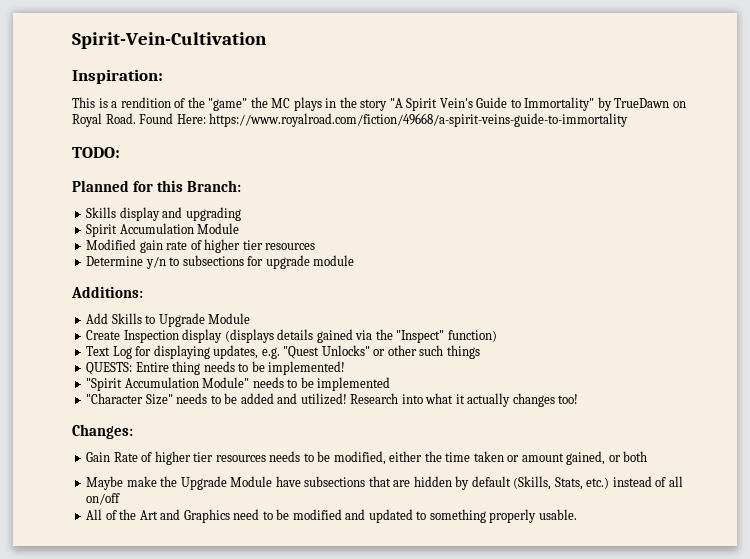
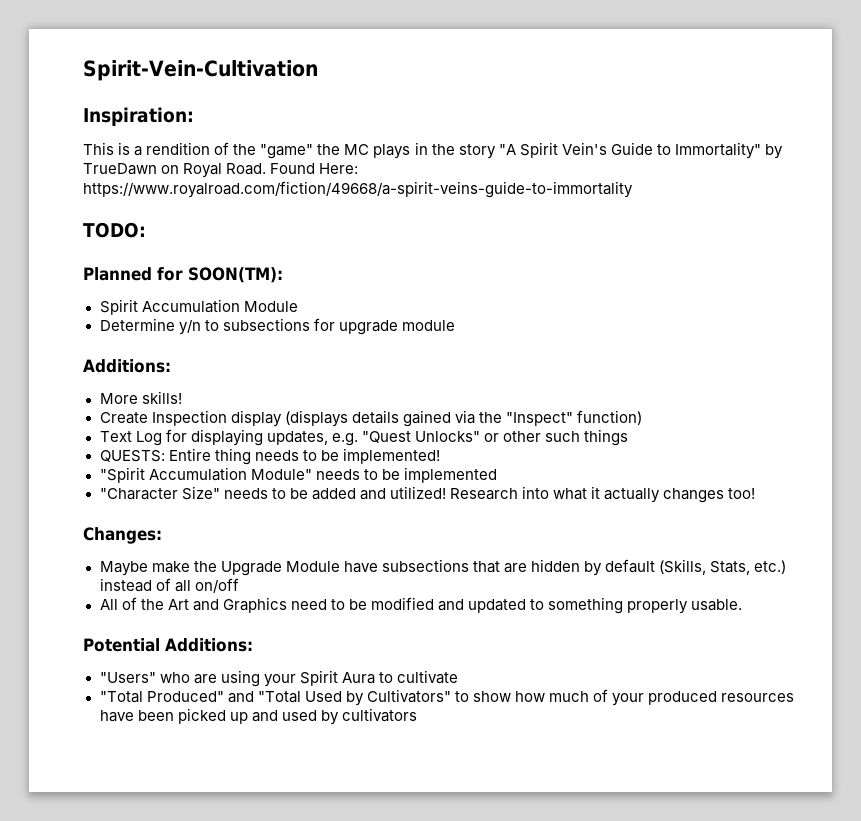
[156,180,241,192] [86,207,241,221] [86,223,240,237] [86,239,316,253] this Branch: // Skills display and upgrading // Spirit Accumulation Module // Modified gain rate of higher tier resources -> [188,267,283,283] [99,299,298,315] SOON(TM): // Spirit Accumulation Module
[86,313,251,327] Add Skills to Upgrade Module -> [99,391,182,404] More skills!
[86,451,648,465] // Gain Rate of higher tier resources needs to be modified, either the time taken or amount gained, or both -> (162, 535) none
(577, 514) none -> [83,638,253,652] [99,670,458,687] [99,689,795,706] [99,708,417,725] // Potential Additions: // "Users" who are using your Spirit Aura to cultivate // "Total Produced" and "Total Used by Cultivators" to show how much of your produced resources have been picked up and used by cultivators

